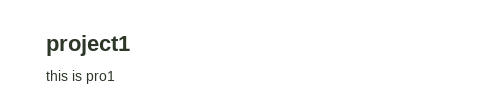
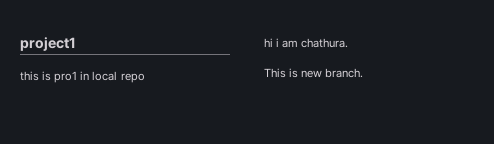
(115, 77) none -> [80,71,145,83] [264,38,349,48] [264,68,364,78] in local repo // hi i am chathura. // This is new branch.

